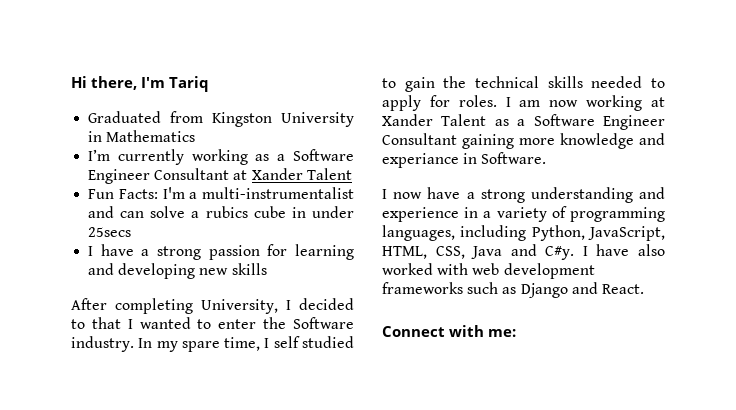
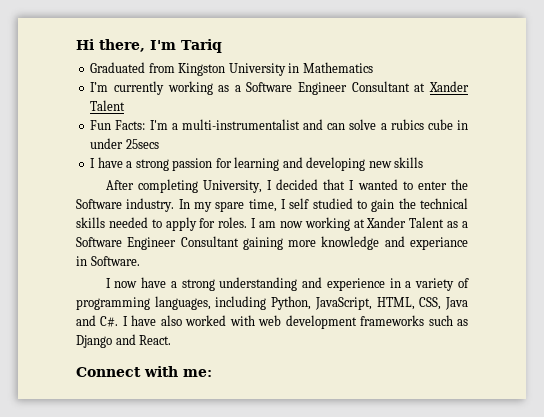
[71,319,85,329] to -> (319, 184) none
[545,246,575,260] C#y. -> [100,316,119,327] C#.

